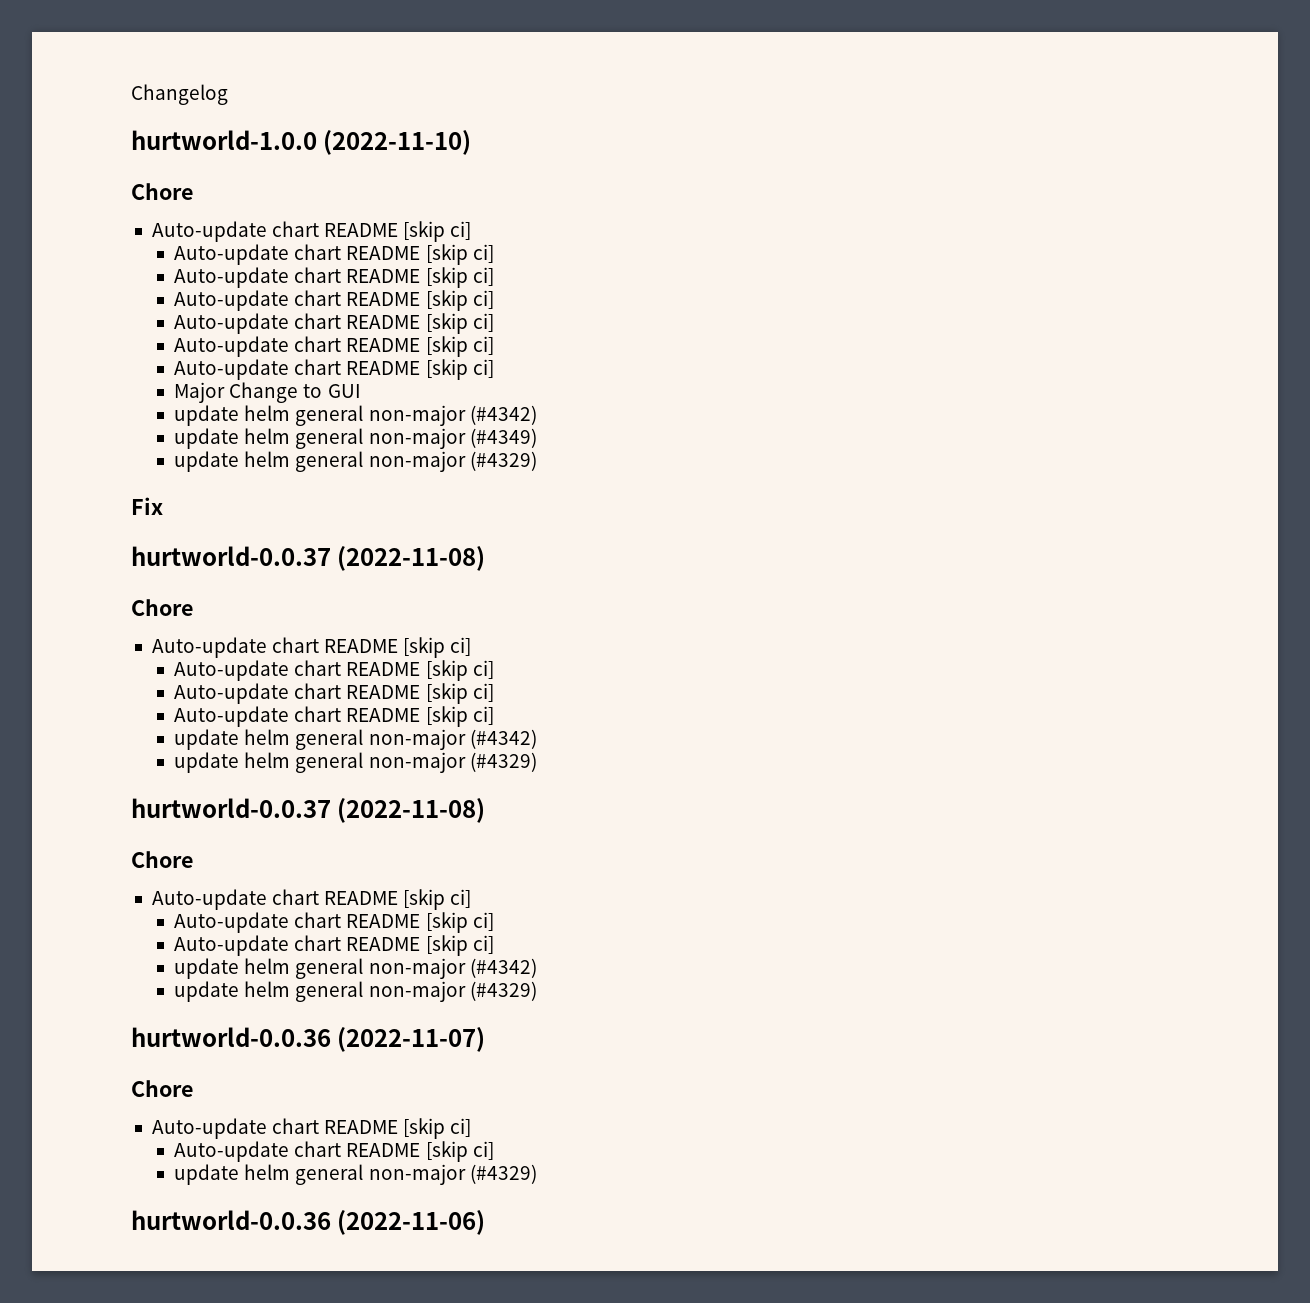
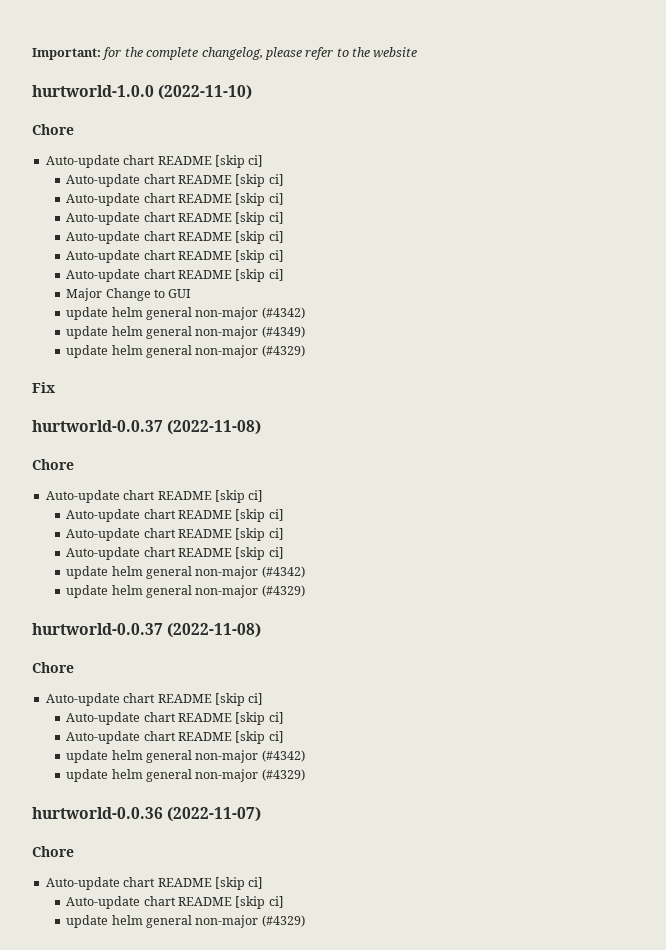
[131,84,228,105] Changelog -> [32,47,418,60] Important: for the complete changelog, please refer to the website
[131,1210,486,1235] // hurtworld-0.0.36 (2022-11-06) -> (305, 921) none

